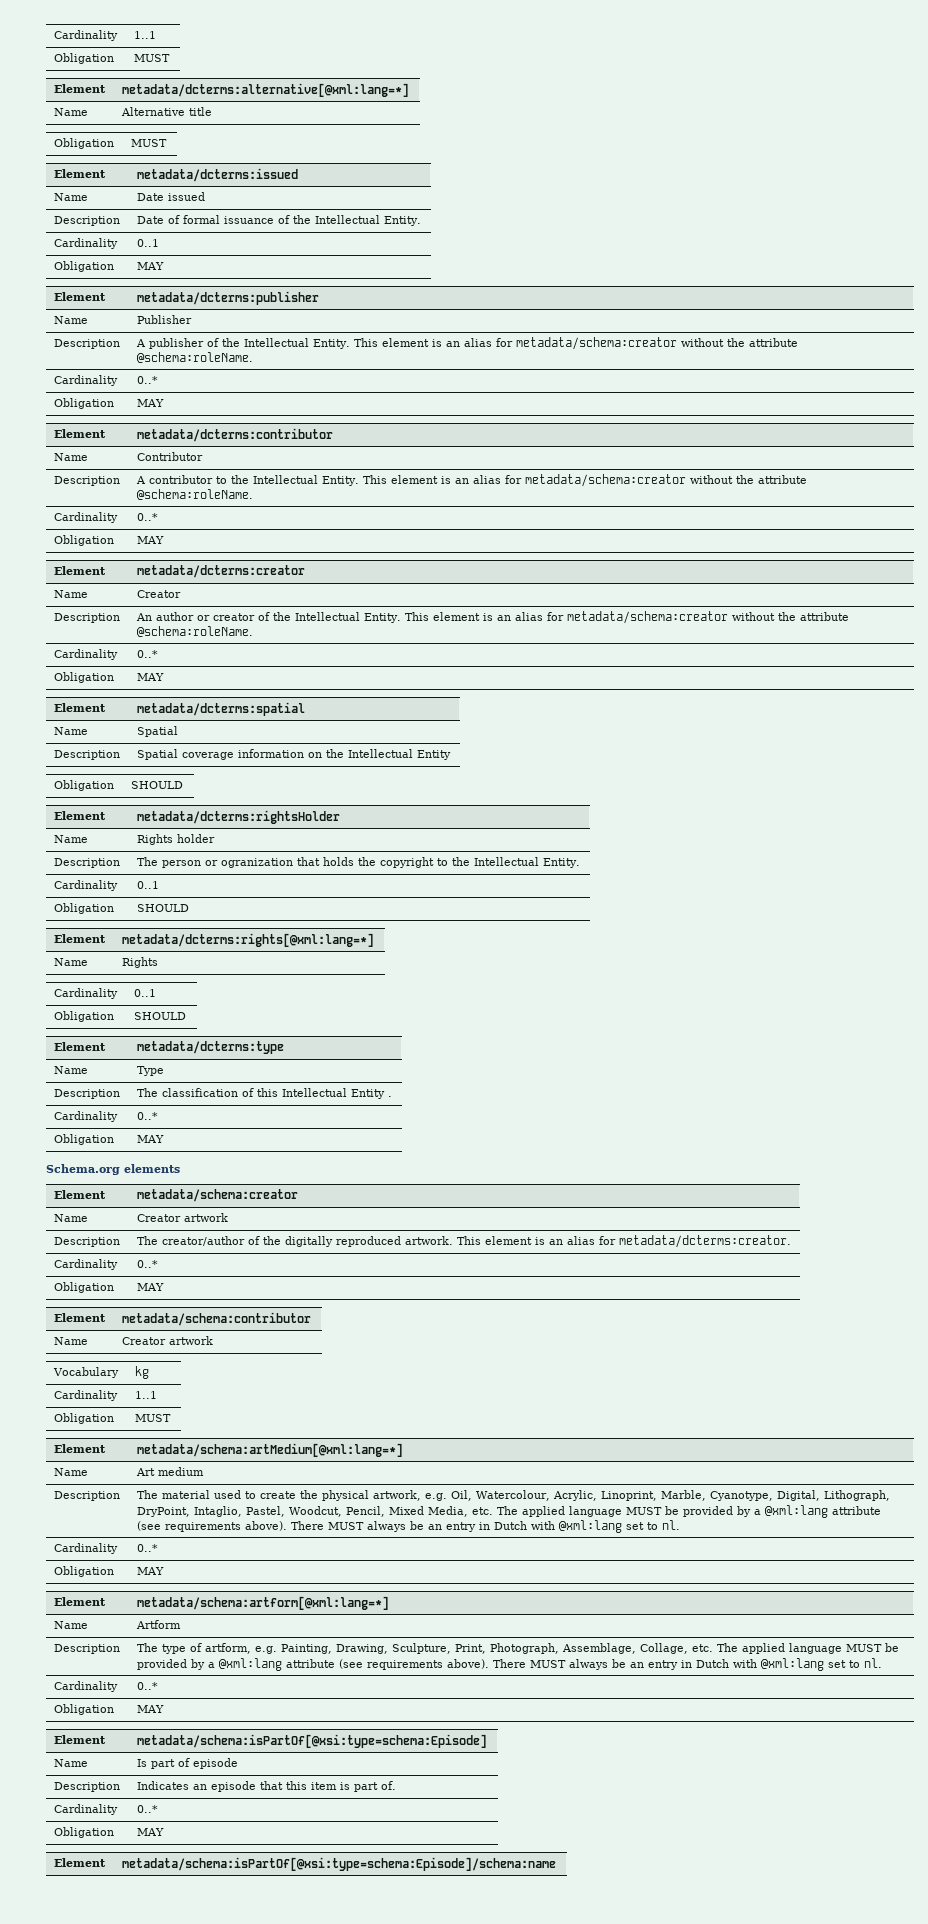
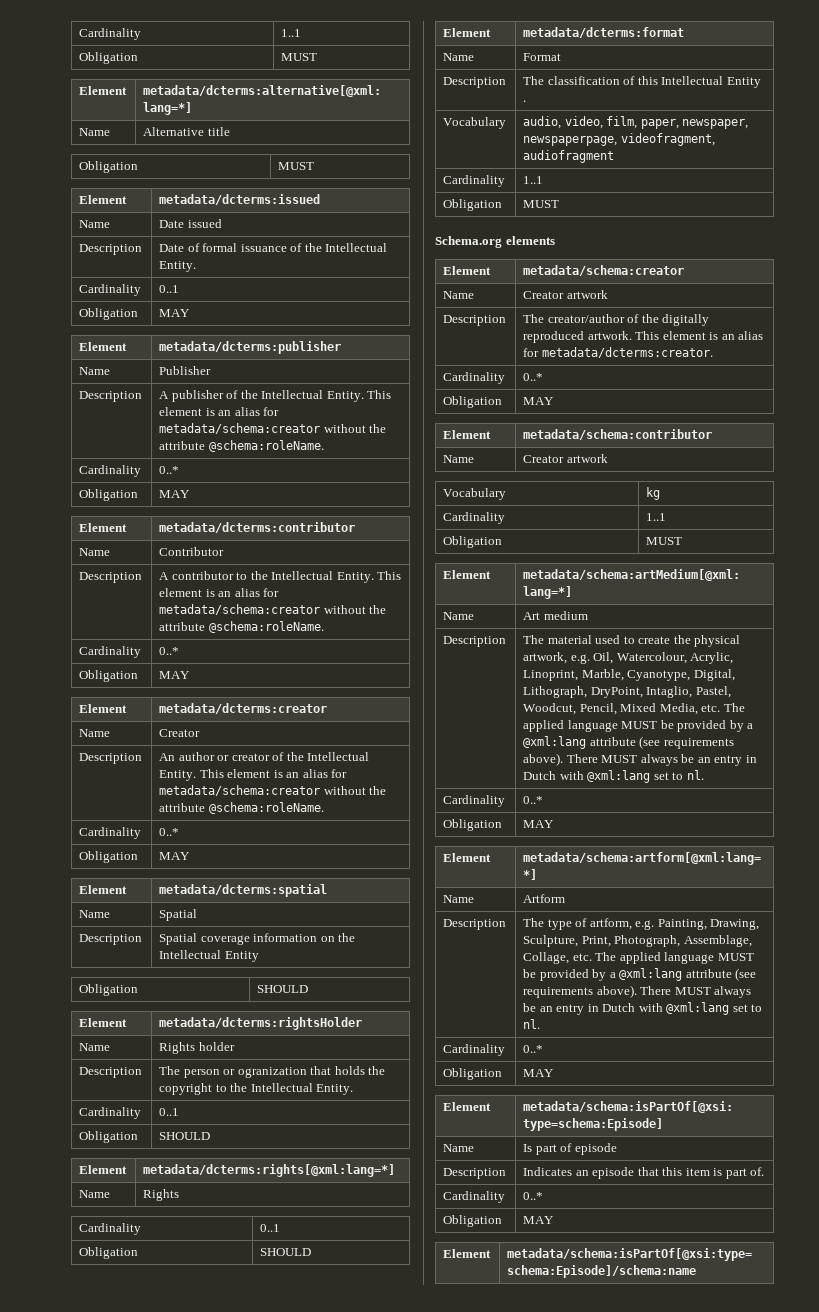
[137,1041,285,1054] [54,1066,89,1074] [137,1066,165,1076] metadata/dcterms:type // Name | Type -> [523,27,685,38] [443,53,475,61] [523,53,562,61] metadata/dcterms:format // Name | Format
[54,1111,119,1122] [137,1112,159,1120] [54,1134,115,1145] [137,1135,165,1143] // Cardinality | 0..* // Obligation | MAY -> [443,117,507,129] [523,116,749,129] [523,133,715,146] [523,150,615,163] [443,175,506,187] [523,176,544,184] [443,199,503,211] [523,200,560,208] // Vocabulary | audio, video, film, paper, newspaper, newspaperpage, videofragment, audiofragment // Cardinality | 1..1 // Obligation | MUST

